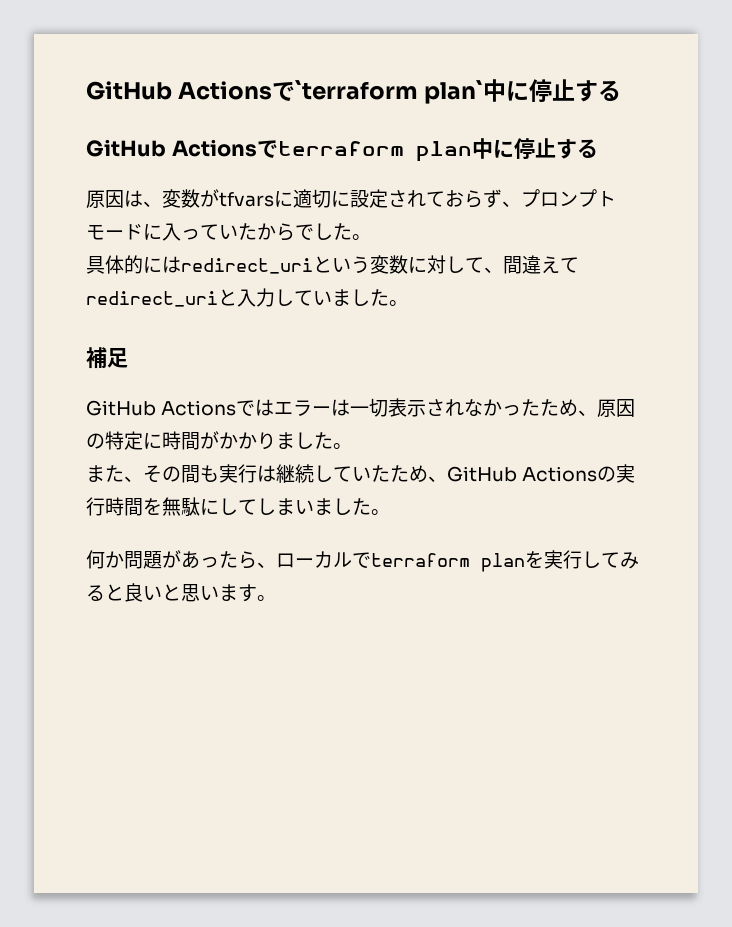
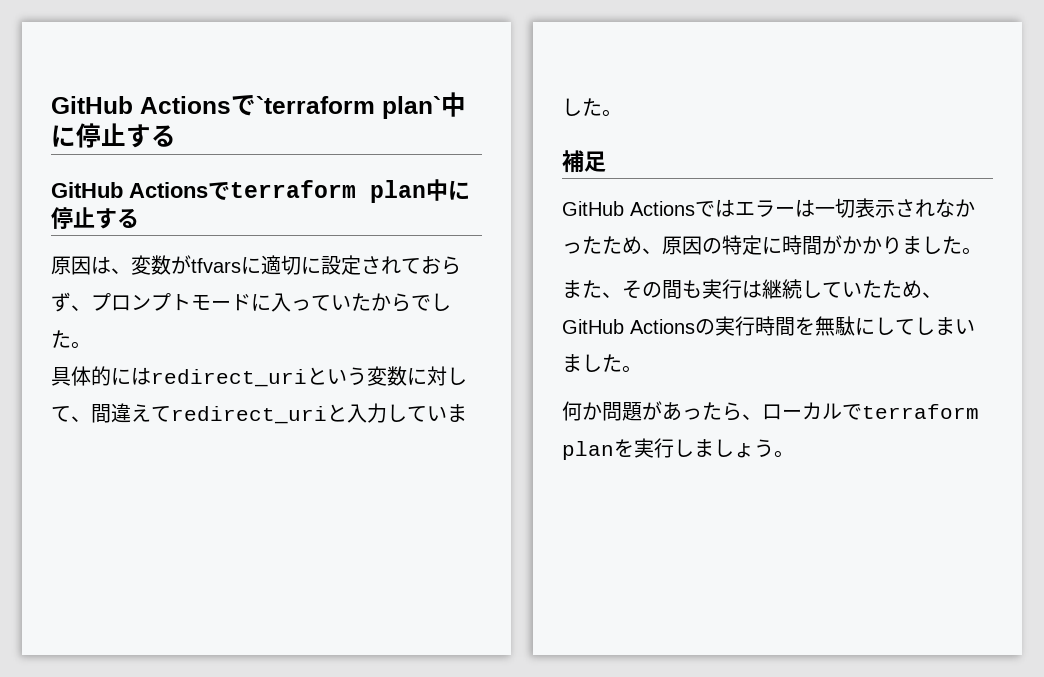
[601,552,639,569] [86,583,257,602] てみると良いと思います -> [694,439,774,458] ましょう

